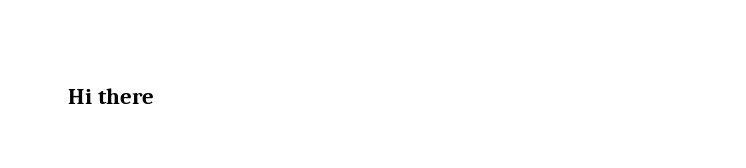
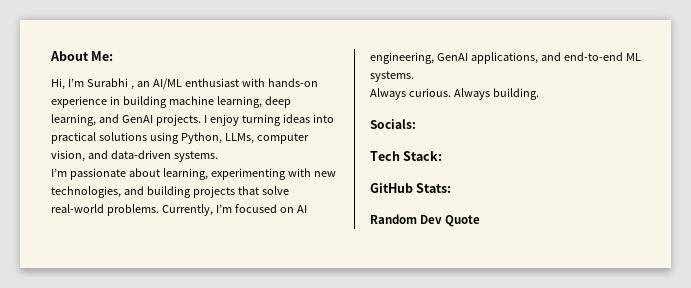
[68,88,155,104] Hi there -> [50,51,114,61] [51,78,318,90] [51,96,291,108] [51,114,334,126] [51,132,309,144] [51,150,218,162] [51,168,336,180] [51,186,289,198] [51,204,307,216] [370,52,641,64] [370,71,414,82] [370,88,539,100] [370,119,416,129] [370,151,443,161] [370,183,452,193] [370,214,481,227] About Me: // Hi, I’m Surabhi , an AI/ML enthusiast with hands-on experience in building machine learning, deep learning, and GenAI projects. I enjoy turning ideas into practical solutions using Python, LLMs, computer vision, and data-driven systems. // I’m passionate about learning, experimenting with new technologies, and building projects that solve real-world problems. Currently, I’m focused on AI engineering, GenAI applications, and end-to-end ML systems. // Always curious. Always building. // Socials: // Tech Stack: // GitHub Stats: // Random Dev Quote

